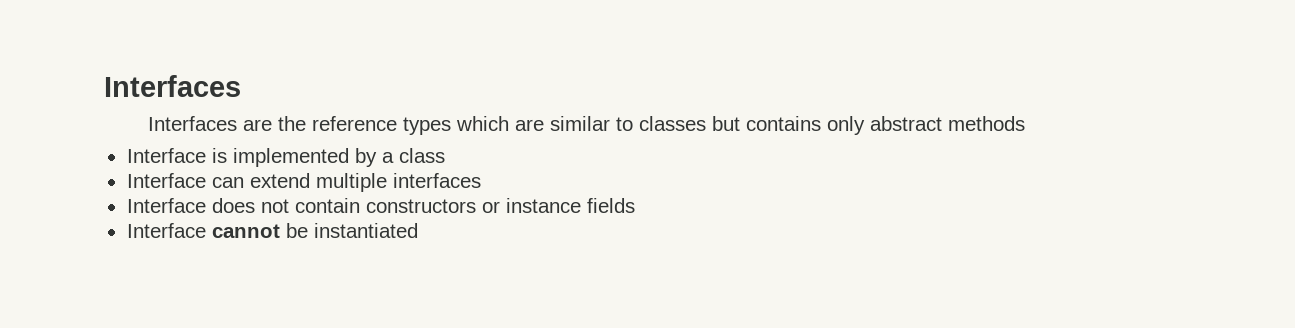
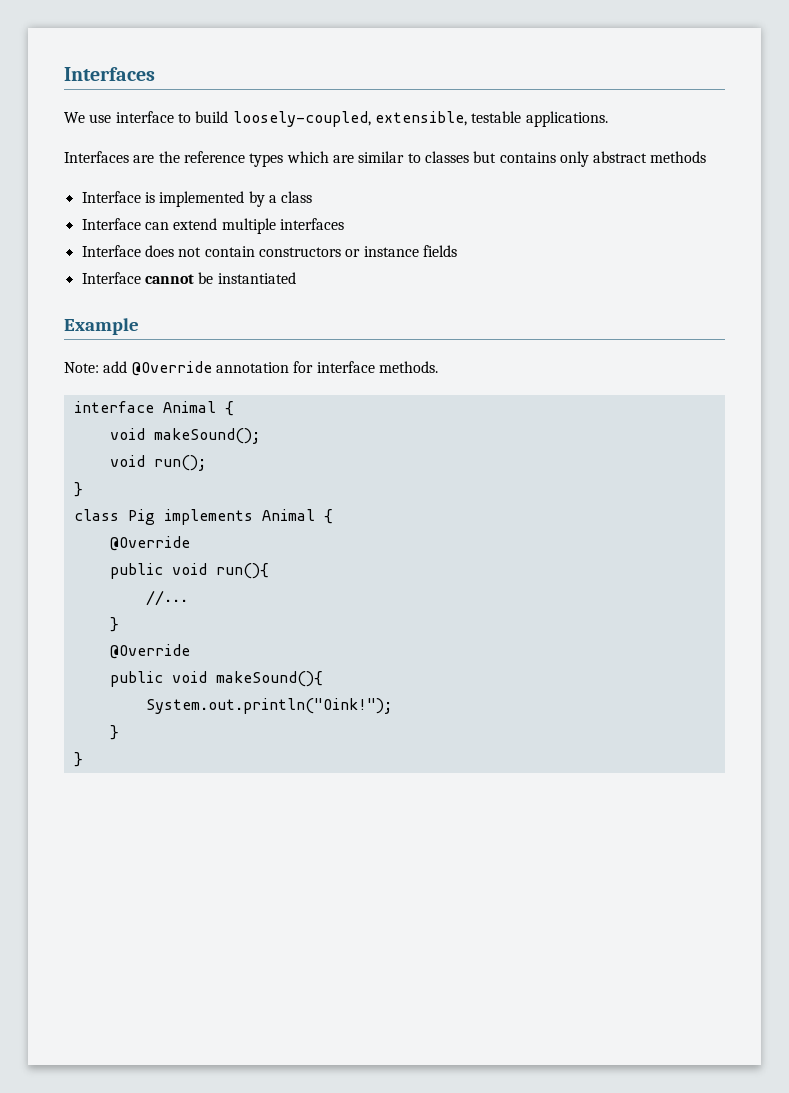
[104,75,241,97] Interfaces -> [64,67,155,81] [64,111,608,127] Interfaces // We use interface to build loosely-coupled, extensible, testable applications.
(418, 230) none -> [64,318,139,335] [64,361,438,376] [73,401,234,416] [109,428,260,444] [109,455,206,471] [73,482,83,497] [73,509,333,525] [109,536,190,551] [109,563,269,579] [145,590,188,606] [109,617,119,632] [109,644,190,659] [109,671,323,687] [145,698,392,714] [109,725,119,740] [73,752,83,767] // Example // Note: add @Override annotation for interface methods. // interface Animal { // void makeSound(); // void run(); // } // class Pig implements Animal { // @Override // public void run(){ // //... // } // @Override // public void makeSound(){ // System.out.println("Oink!"); // } // }

